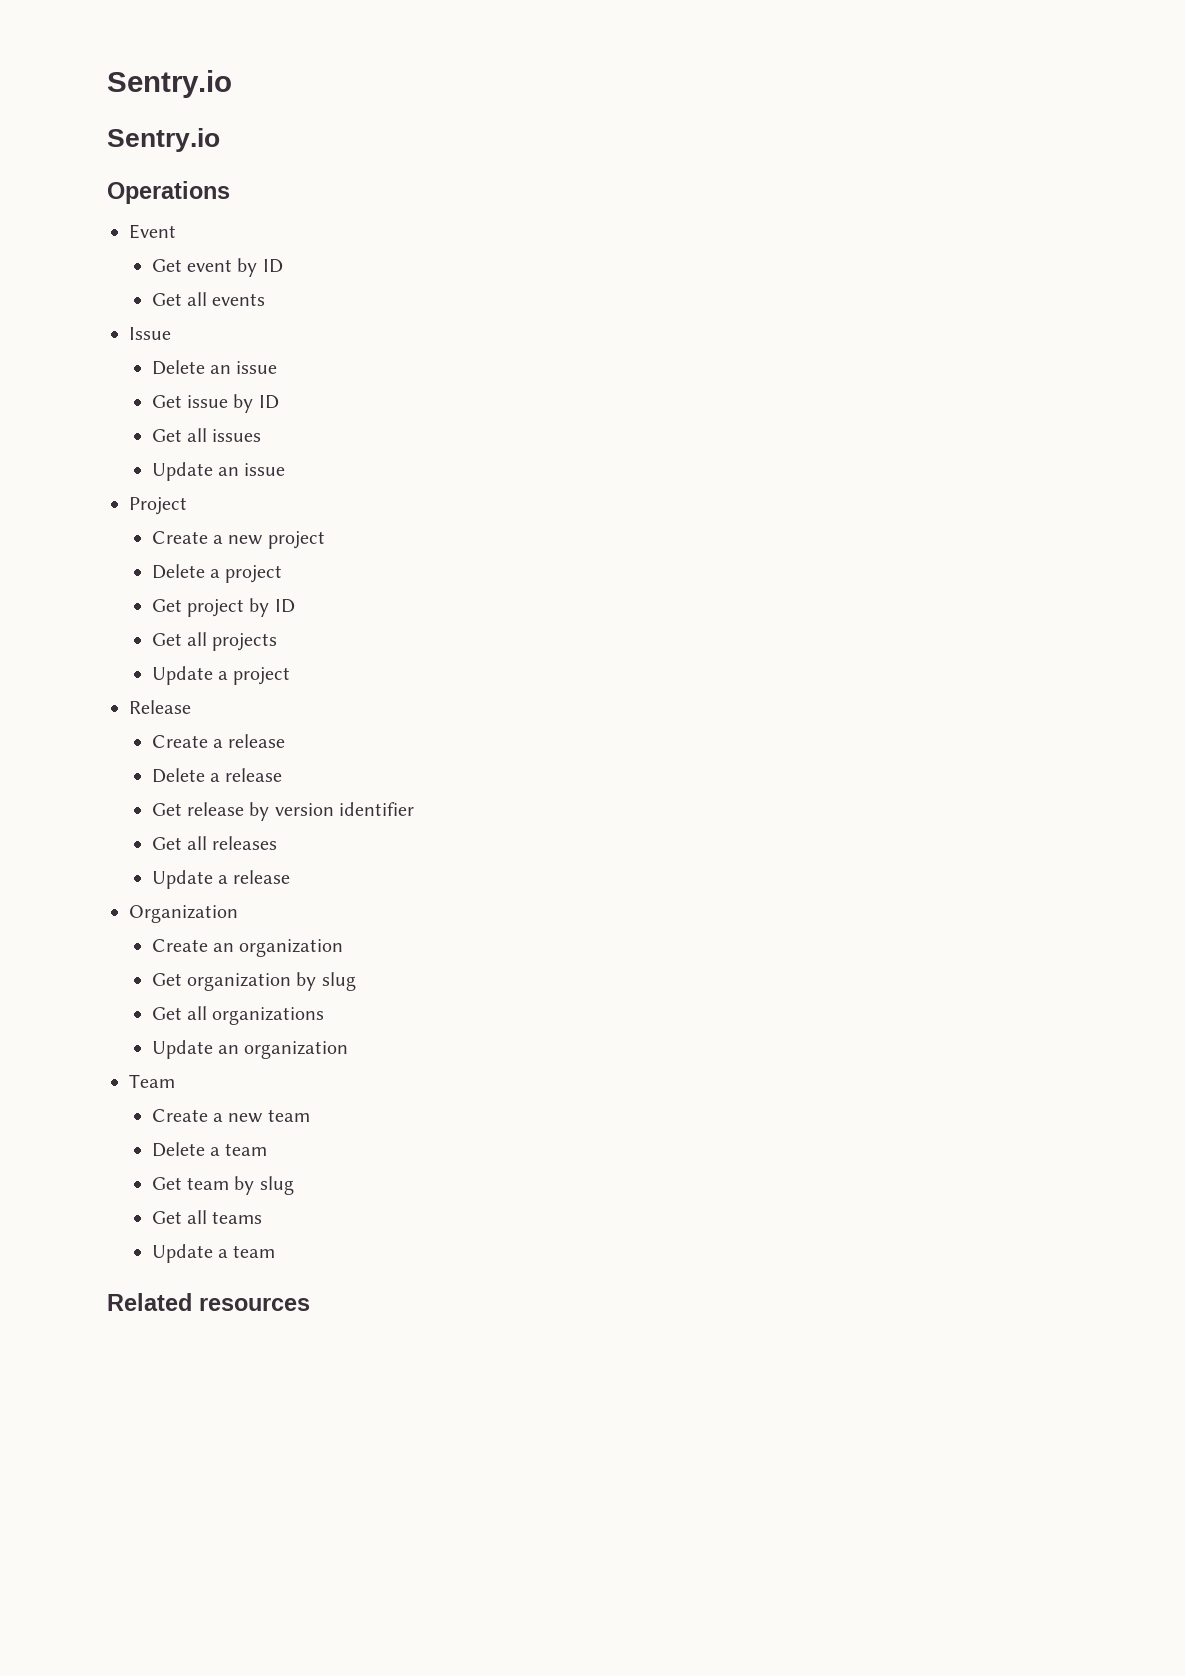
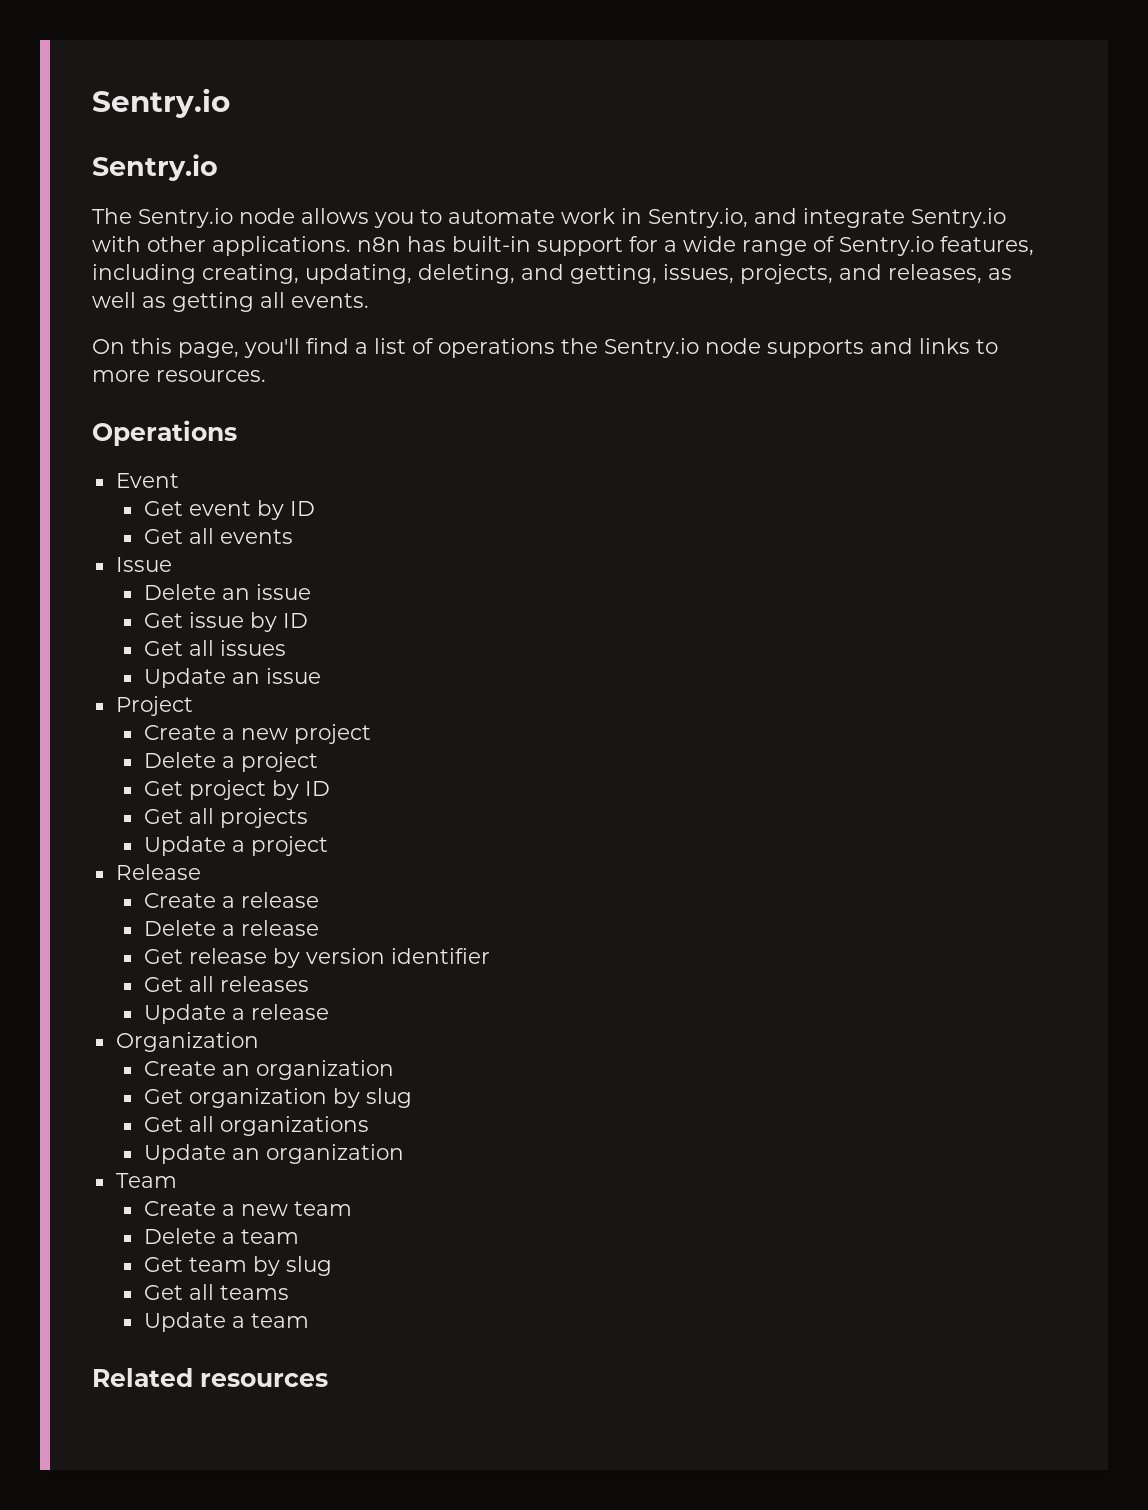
(220, 140) none -> [92,208,1006,228] [92,236,1034,256] [92,264,1012,284] [92,292,369,312] [92,338,998,358] [92,370,266,382] // The Sentry.io node allows you to automate work in Sentry.io, and integrate Sentry.io with other applications. n8n has built-in support for a wide range of Sentry.io features, including creating, updating, deleting, and getting, issues, projects, and releases, as well as getting all events. // On this page, you'll find a list of operations the Sentry.io node supports and links to more resources.

